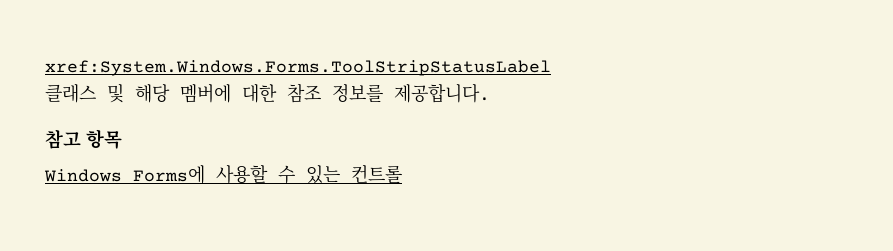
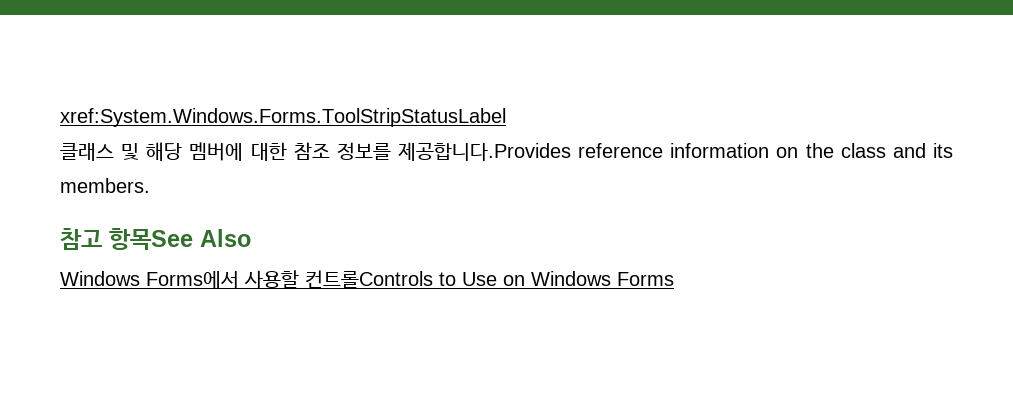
[394,83,490,103] 제공합니다. -> [398,142,953,161] [60,178,150,193] 제공합니다.Provides reference information on the class and its members.
[86,129,122,149] [44,164,402,184] 항목 // Windows Forms에 사용할 수 있는 컨트롤 -> [109,228,251,250] [60,270,674,289] 항목See Also // Windows Forms에서 사용할 컨트롤Controls to Use on Windows Forms

